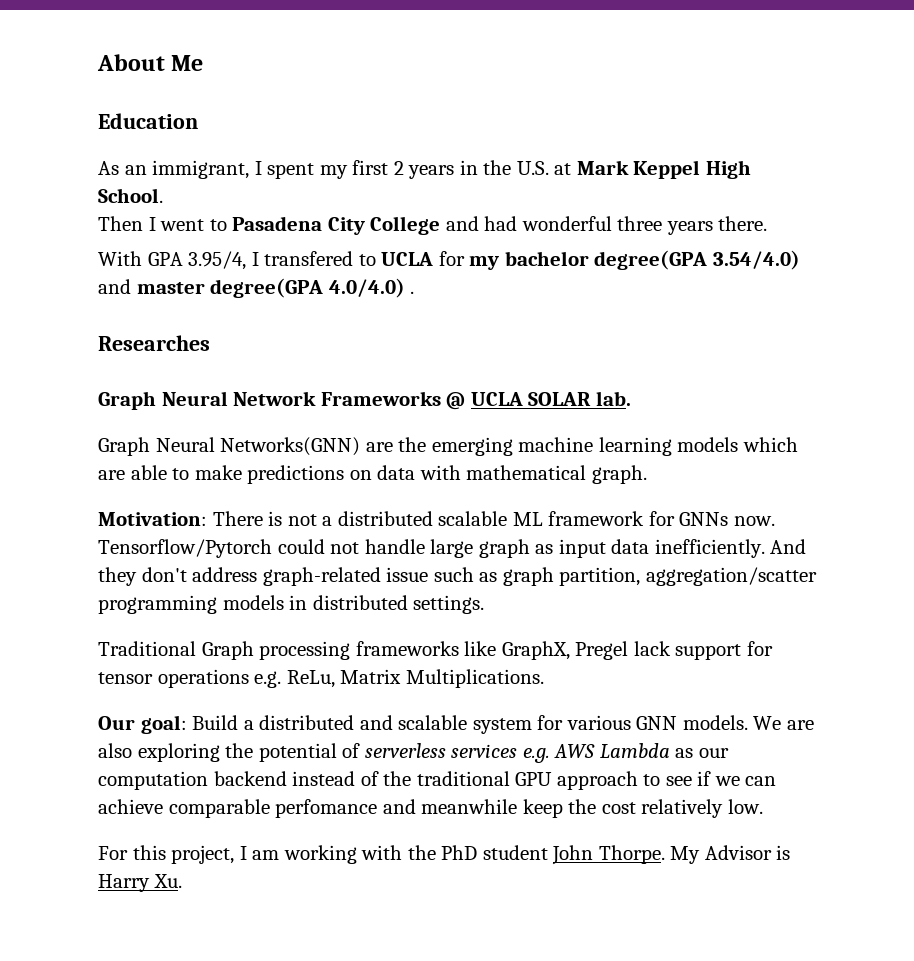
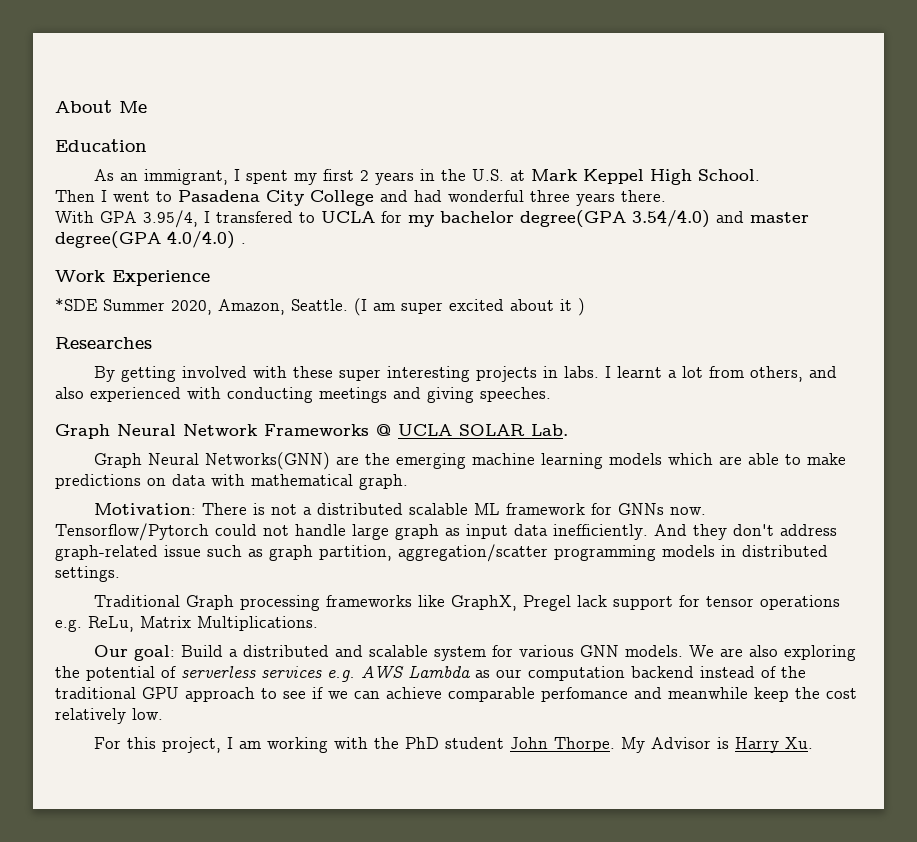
[98,335,210,351] Researches -> [55,270,210,286] [55,298,585,316] [55,337,152,349] [93,366,837,382] [55,387,551,403] Work Experience // *SDE Summer 2020, Amazon, Seattle. (I am super excited about it ) // Researches // By getting involved with these super interesting projects in labs. I learnt a lot from others, and also experienced with conducting meetings and giving speeches.
[595,391,631,406] lab. -> [531,424,568,436] Lab.

